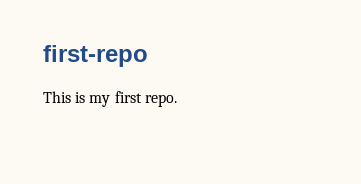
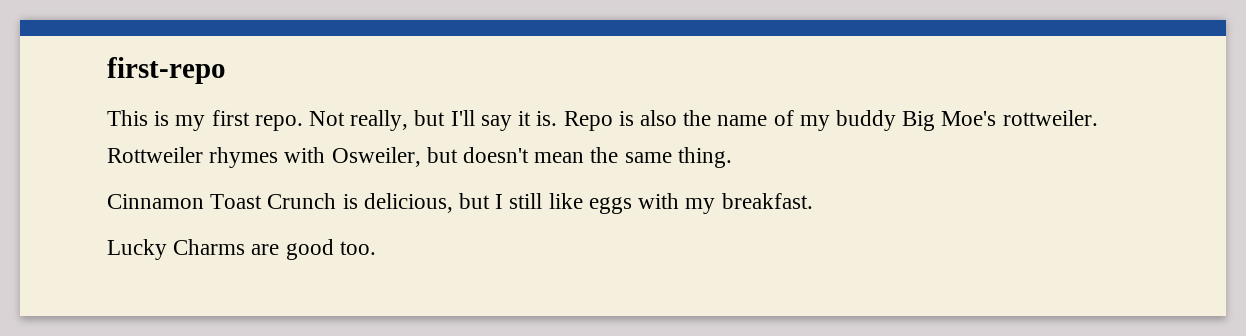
(177, 100) none -> [309,110,1098,131] [107,147,732,168] [107,193,813,214] [107,239,376,260] Not really, but I'll say it is. Repo is also the name of my buddy Big Moe's rottweiler. // Rottweiler rhymes with Osweiler, but doesn't mean the same thing. // Cinnamon Toast Crunch is delicious, but I still like eggs with my breakfast. // Lucky Charms are good too.

